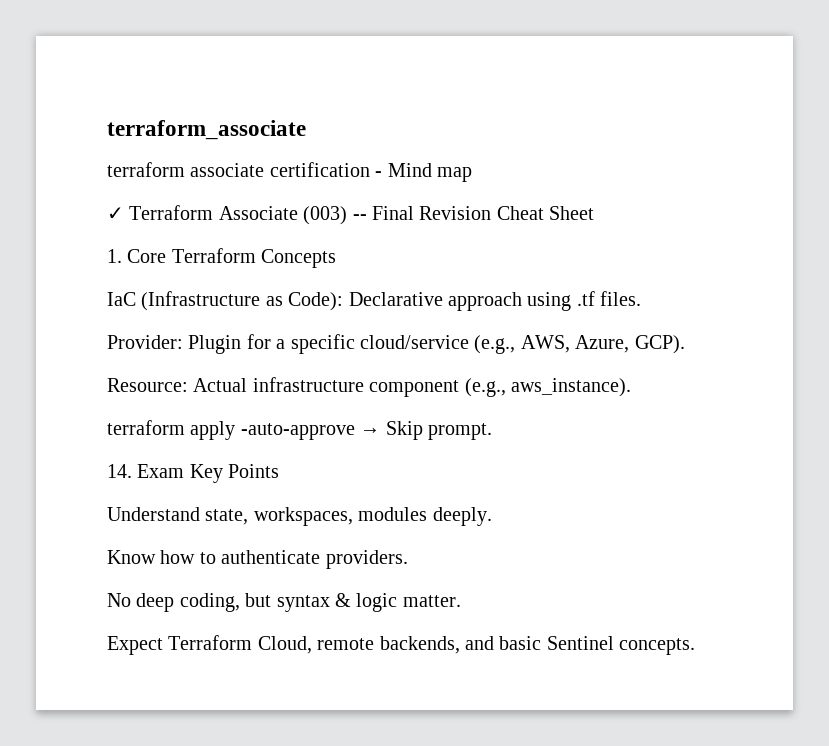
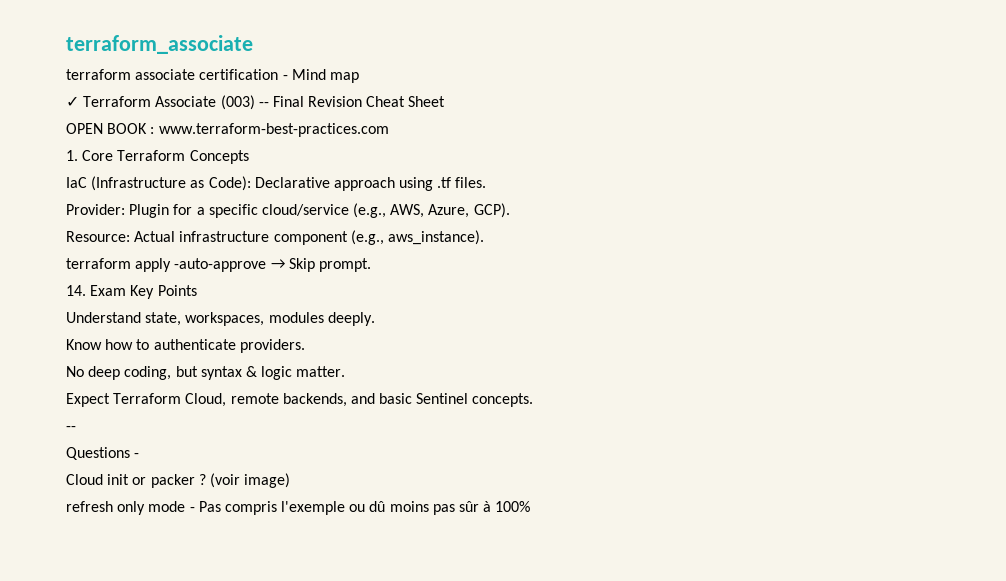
(595, 213) none -> [66,123,389,137] // OPEN BOOK : www.terraform-best-practices.com
(696, 646) none -> [66,426,76,431] [66,447,140,460] [66,473,291,488] [66,501,531,515] // -- // Questions - // Cloud init or packer ? (voir image) // refresh only mode - Pas compris l'exemple ou dû moins pas sûr à 100%

